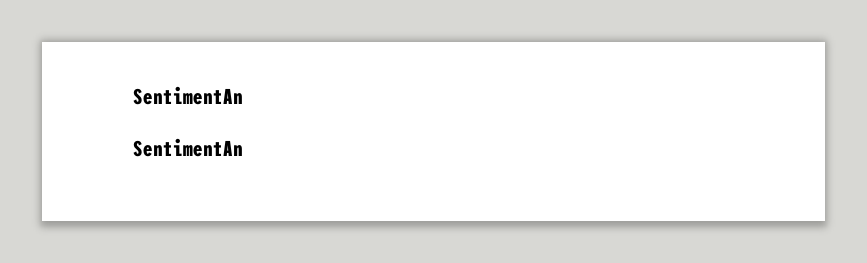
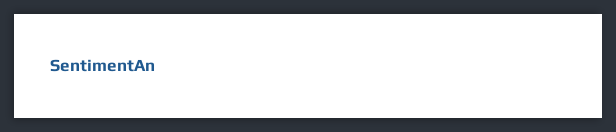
[133,86,243,105] [133,138,243,157] SentimentAn // SentimentAn -> [50,59,155,72] SentimentAn

